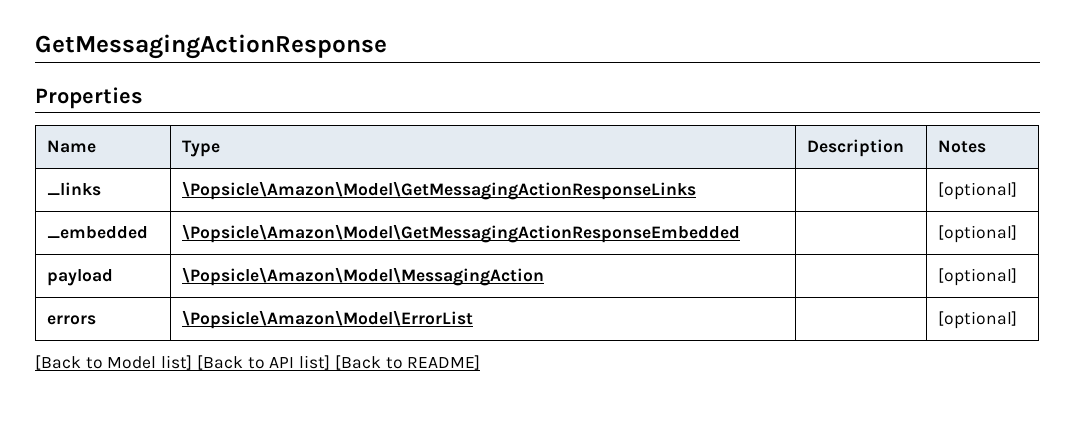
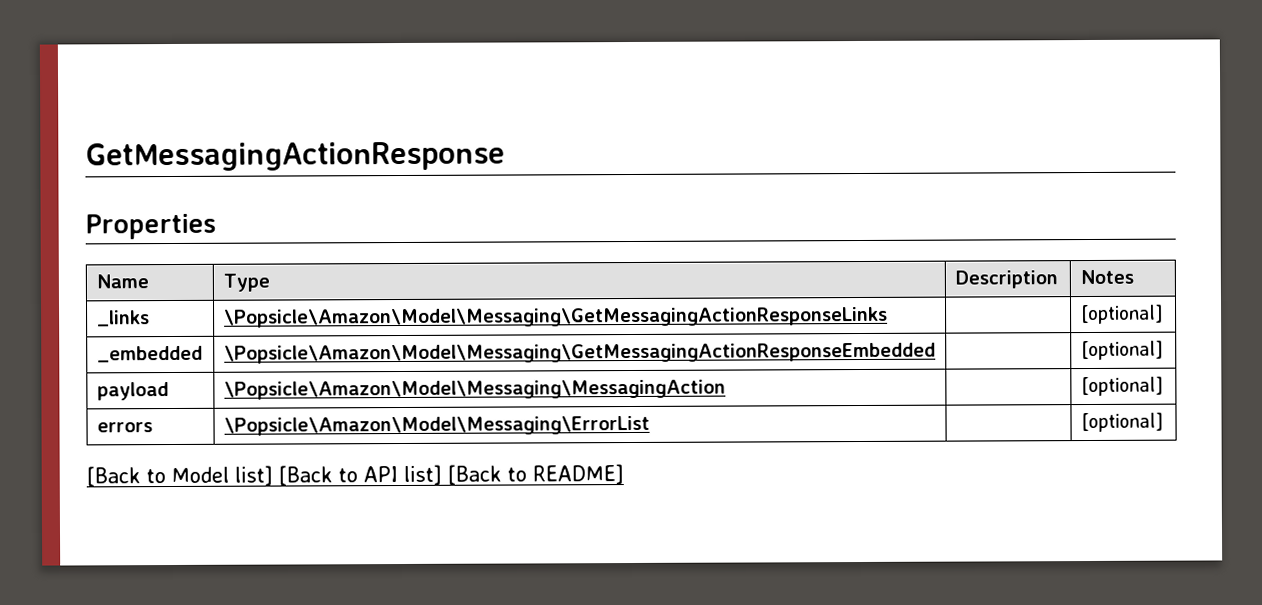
[182,181,697,200] \Popsicle\Amazon\Model\GetMessagingActionResponseLinks -> [223,306,888,328] \Popsicle\Amazon\Model\Messaging\GetMessagingActionResponseLinks
[182,224,741,243] \Popsicle\Amazon\Model\GetMessagingActionResponseEmbedded -> [223,342,936,364] \Popsicle\Amazon\Model\Messaging\GetMessagingActionResponseEmbedded
[182,267,545,286] \Popsicle\Amazon\Model\MessagingAction -> [223,379,726,400] \Popsicle\Amazon\Model\Messaging\MessagingAction
[182,310,474,329] \Popsicle\Amazon\Model\ErrorList -> [223,415,650,436] \Popsicle\Amazon\Model\Messaging\ErrorList

